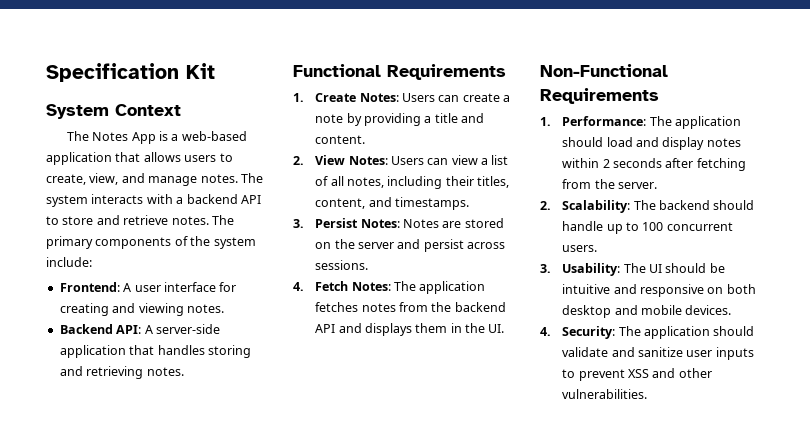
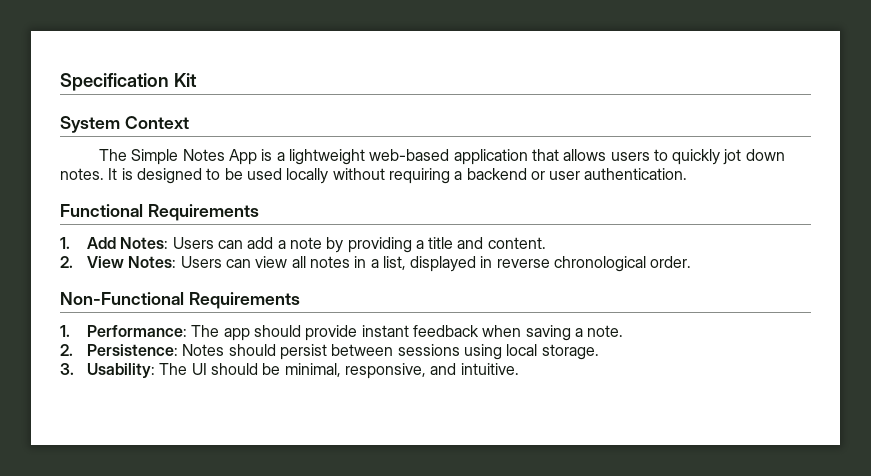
(89, 136) none -> [131,149,179,165] Simple
(179, 137) none -> [288,149,365,165] lightweight
[46,173,263,186] [46,194,261,207] [46,215,234,225] [46,236,256,249] [46,257,92,267] [59,282,237,292] [59,303,224,316] [59,324,220,334] [59,345,251,358] [59,366,184,379] create, view, and manage notes. The system interacts with a backend API to store and retrieve notes. The primary components of the system include: // Frontend: A user interface for creating and viewing notes. // Backend API: A server-side application that handles storing and retrieving notes. -> [672,149,785,165] [60,168,688,184] quickly jot down notes. It is designed to be used locally without requiring a backend or user authentication.
[315,93,500,102] Create Notes: Users can create -> [86,237,274,249] Add Notes: Users can add
[481,155,509,165] [315,176,510,189] [315,197,469,210] [293,218,504,228] [315,239,506,252] [315,260,369,270] [293,281,486,294] [315,302,506,312] [315,323,505,336] a list of all notes, including their titles, content, and timestamps. // 3. Persist Notes: Notes are stored on the server and persist across sessions. // 4. Fetch Notes: The application fetches notes from the backend API and displays them in the UI. -> [291,256,692,272] all notes in a list, displayed in reverse chronological order.
[674,116,741,129] [562,137,741,150] [562,158,746,171] [562,179,657,189] [540,200,755,213] [562,221,733,234] [562,245,598,252] application should load and display notes within 2 seconds after fetching from the server. // 2. Scalability: The backend should handle up to 100 concurrent users. -> [223,325,624,341] [60,344,599,360] app should provide instant feedback when saving a note. // 2. Persistence: Notes should persist between sessions using local storage.
[562,284,756,297] [562,305,732,318] [540,326,755,339] [562,347,754,360] [562,368,712,381] [562,389,648,399] intuitive and responsive on both desktop and mobile devices. // 4. Security: The application should validate and sanitize user inputs to prevent XSS and other vulnerabilities. -> [284,363,519,379] minimal, responsive, and intuitive.

